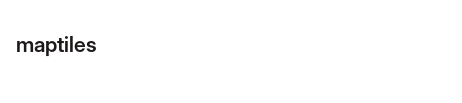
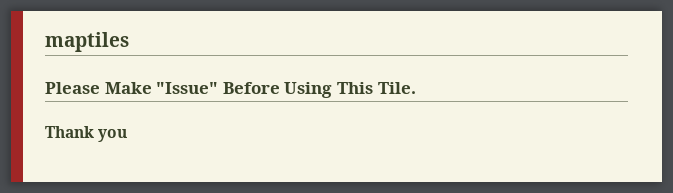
(97, 46) none -> [45,82,416,98] [45,126,128,142] // Please Make "Issue" Before Using This Tile. // Thank you

